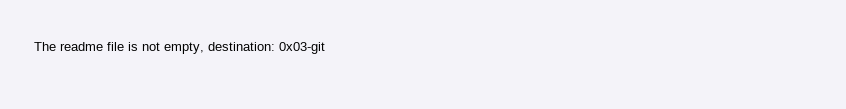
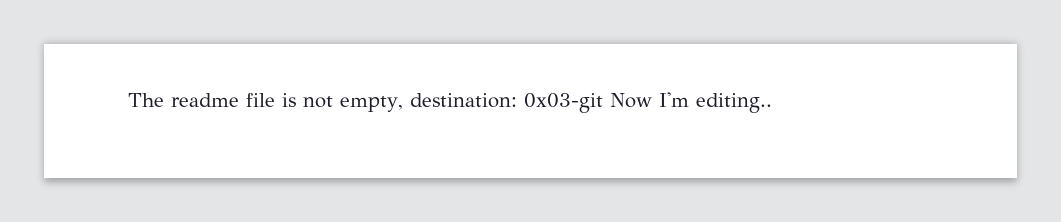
(325, 48) none -> [609,92,772,113] Now I'm editing..

